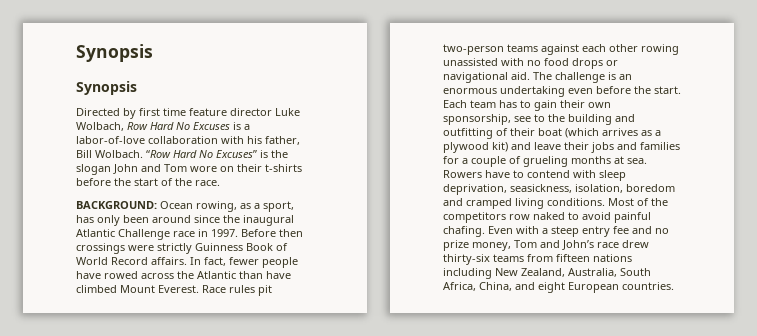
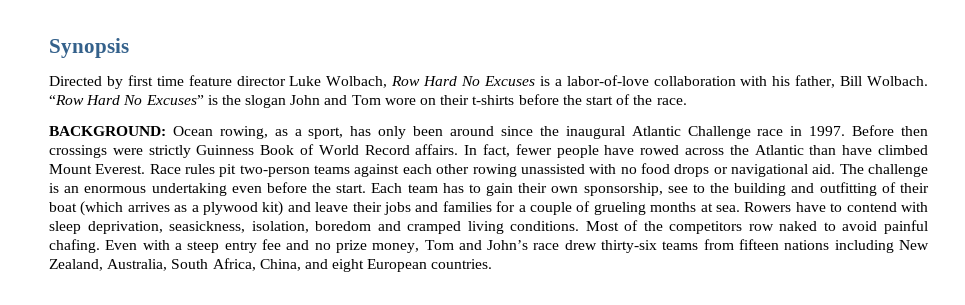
[76,44,153,62] [76,81,137,95] Synopsis // Synopsis -> [49,38,129,58] Synopsis

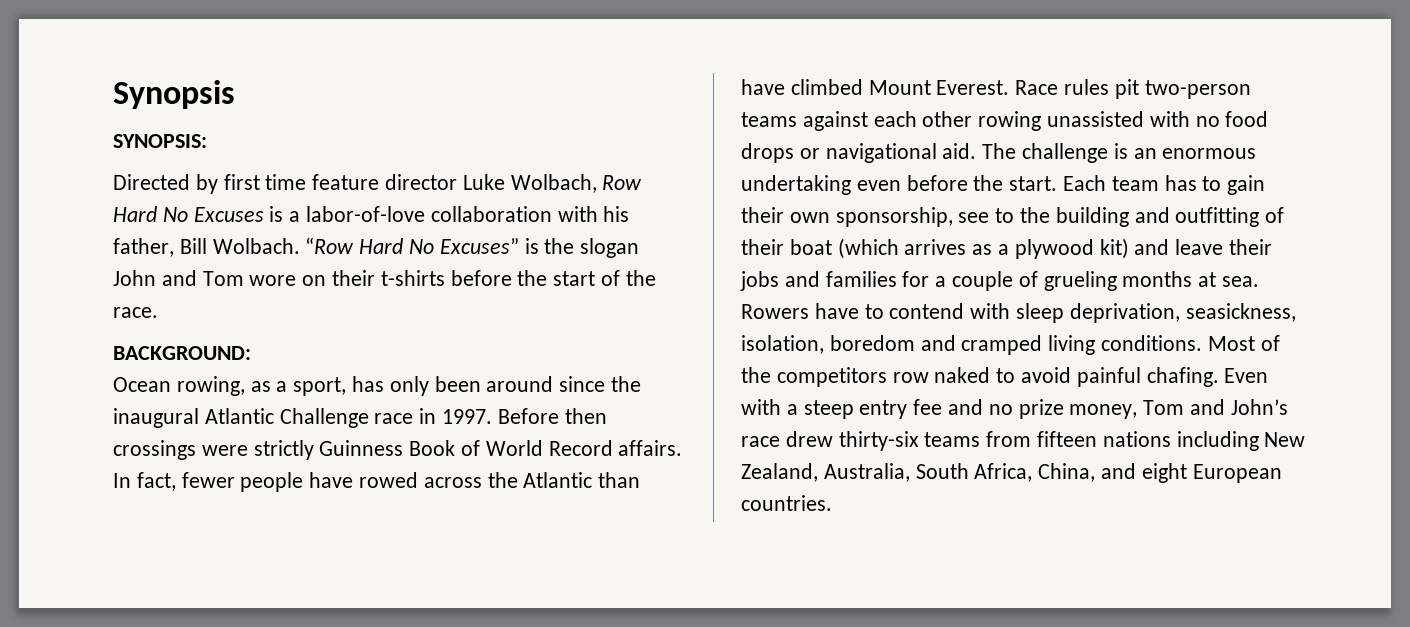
(129, 48) none -> [113,134,207,148] // SYNOPSIS:
(166, 131) none -> (251, 353) //

